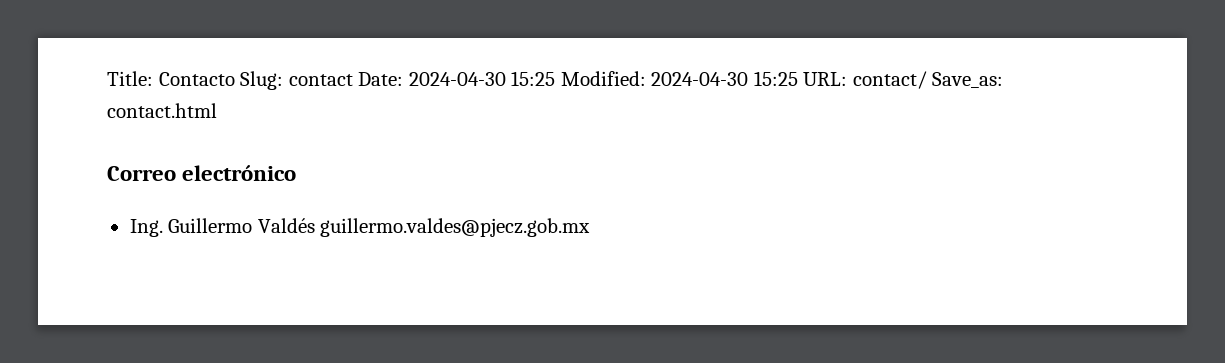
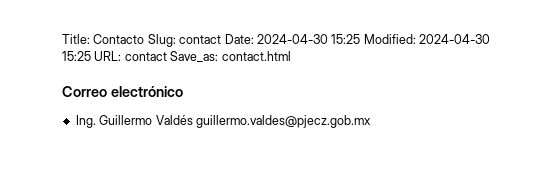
[852,71,927,89] contact/ -> [124,52,167,61] contact

